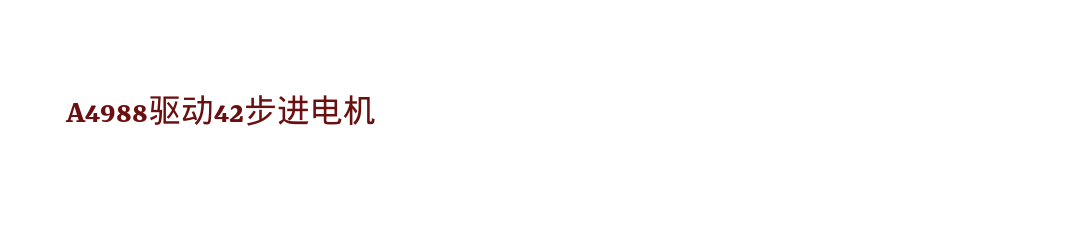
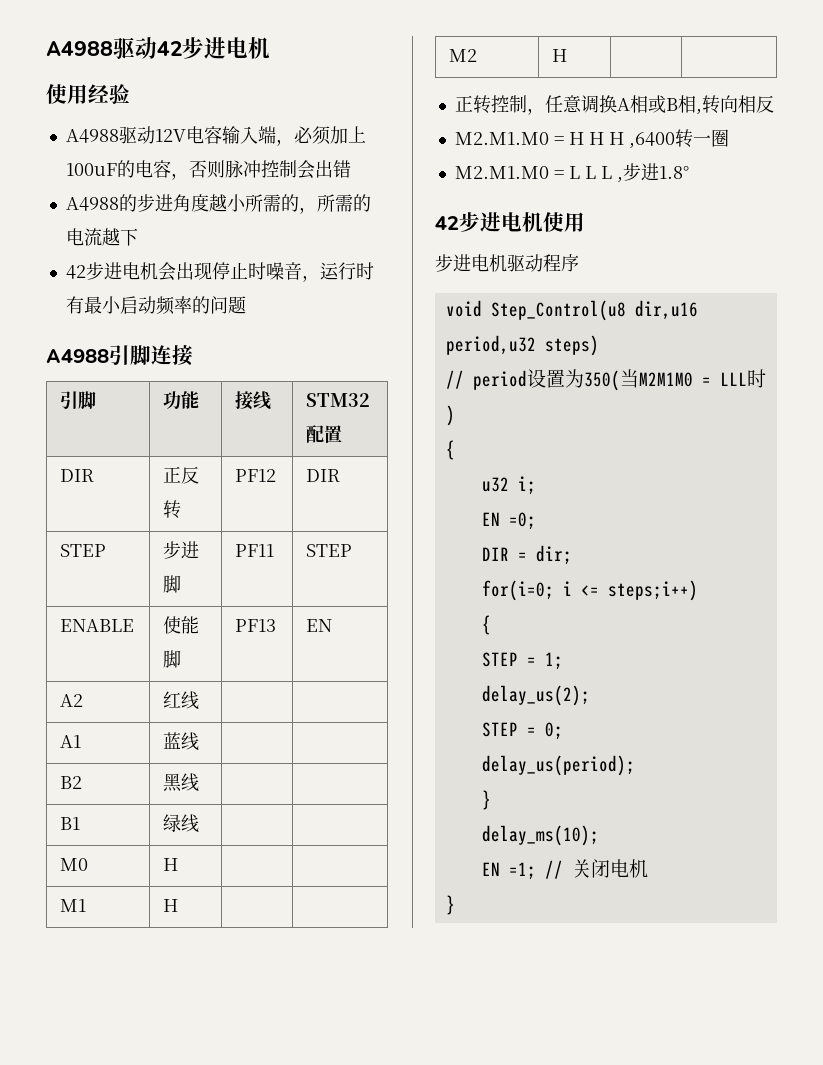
(376, 110) none -> [46,84,130,104] [65,126,366,146] [65,160,351,180] [65,194,371,214] [65,228,138,246] [65,262,374,282] [65,296,246,315] [46,345,193,366] [60,391,97,410] [163,391,200,409] [235,391,272,410] [306,393,371,407] [306,425,343,443] [60,469,95,482] [163,466,200,484] [163,500,182,519] [235,469,277,482] [306,469,341,482] [60,544,107,557] [163,541,200,559] [163,575,182,593] [235,544,275,557] [306,544,353,557] [60,619,135,632] [163,616,200,634] [163,650,182,668] [235,619,277,632] [306,619,333,632] [60,694,84,707] [163,691,200,710] [60,735,82,748] [163,732,200,751] [60,776,83,789] [163,773,200,792] [60,817,81,830] [163,814,200,833] [60,858,89,871] [163,858,179,871] [60,899,87,912] [163,899,179,912] [449,49,478,62] [552,49,568,62] [454,95,774,115] [454,129,729,149] [454,163,689,183] [435,212,585,232] [435,254,579,272] [445,300,698,321] [445,335,599,356] [445,369,766,391] [445,405,455,426] [445,440,455,460] [481,476,536,495] [481,512,536,530] [481,545,572,565] [481,580,698,601] [481,615,491,635] [481,652,563,670] [481,685,590,706] [481,722,563,740] [481,755,635,776] [481,790,491,810] [481,825,599,846] [481,859,648,880] [445,895,455,915] // 使用经验 // A4988驱动12V电容输入端，必须加上100uF的电容，否则脉冲控制会出错 // A4988的步进角度越小所需的，所需的电流越下 // 42步进电机会出现停止时噪音，运行时有最小启动频率的问题 // A4988引脚连接 // 引脚 | 功能 | 接线 | STM32配置 // DIR | 正反转 | PF12 | DIR // STEP | 步进脚 | PF11 | STEP // ENABLE | 使能脚 | PF13 | EN // A2 | 红线 | | // A1 | 蓝线 | | // B2 | 黑线 | | // B1 | 绿线 | | // M0 | H | | // M1 | H | | // M2 | H | | // 正转控制，任意调换A相或B相,转向相反 // M2.M1.M0 = H H H ,6400转一圈 // M2.M1.M0 = L L L ,步进1.8° // 42步进电机使用 // 步进电机驱动程序 // void Step_Control(u8 dir,u16 period,u32 steps) // // period设置为350(当M2M1M0 = LLL时) // { // u32 i; // EN =0; // DIR = dir; // for(i=0; i <= steps;i++) // { // STEP = 1; // delay_us(2); // STEP = 0; // delay_us(period); // } // delay_ms(10); // EN =1; // 关闭电机 // }

